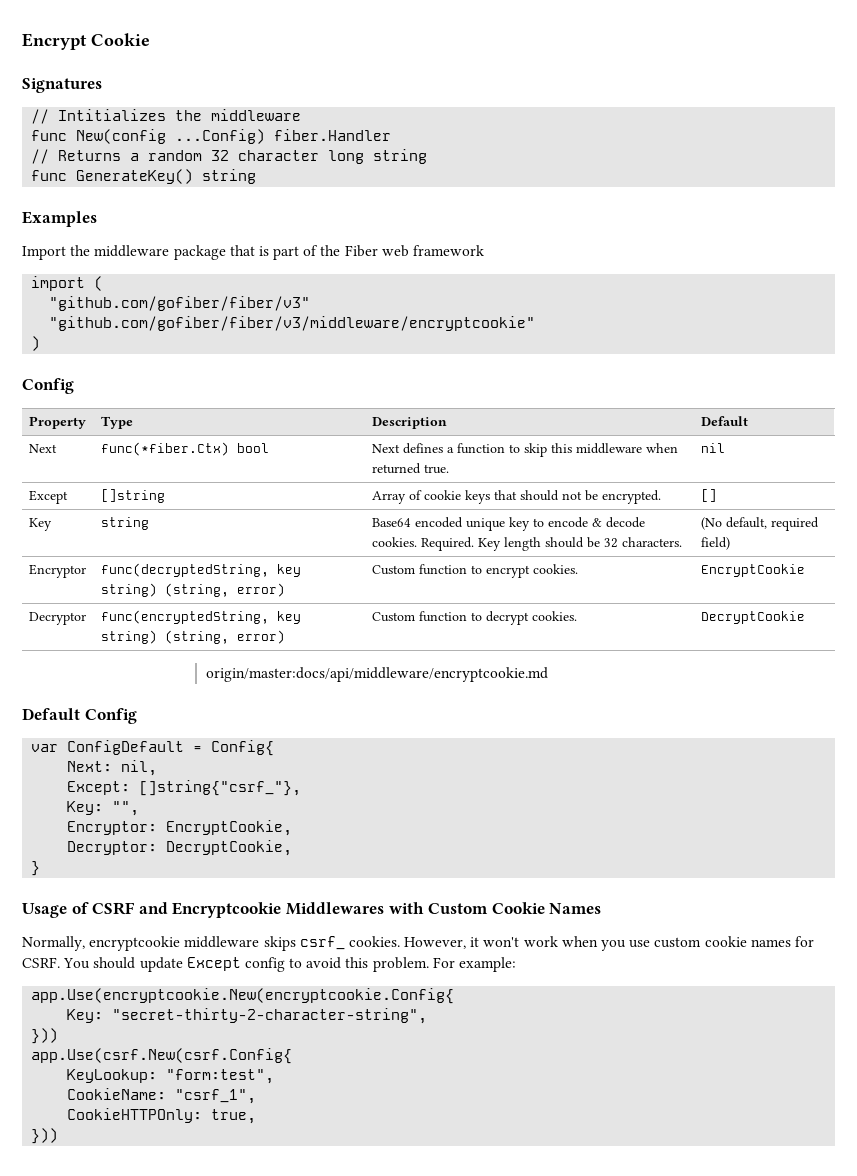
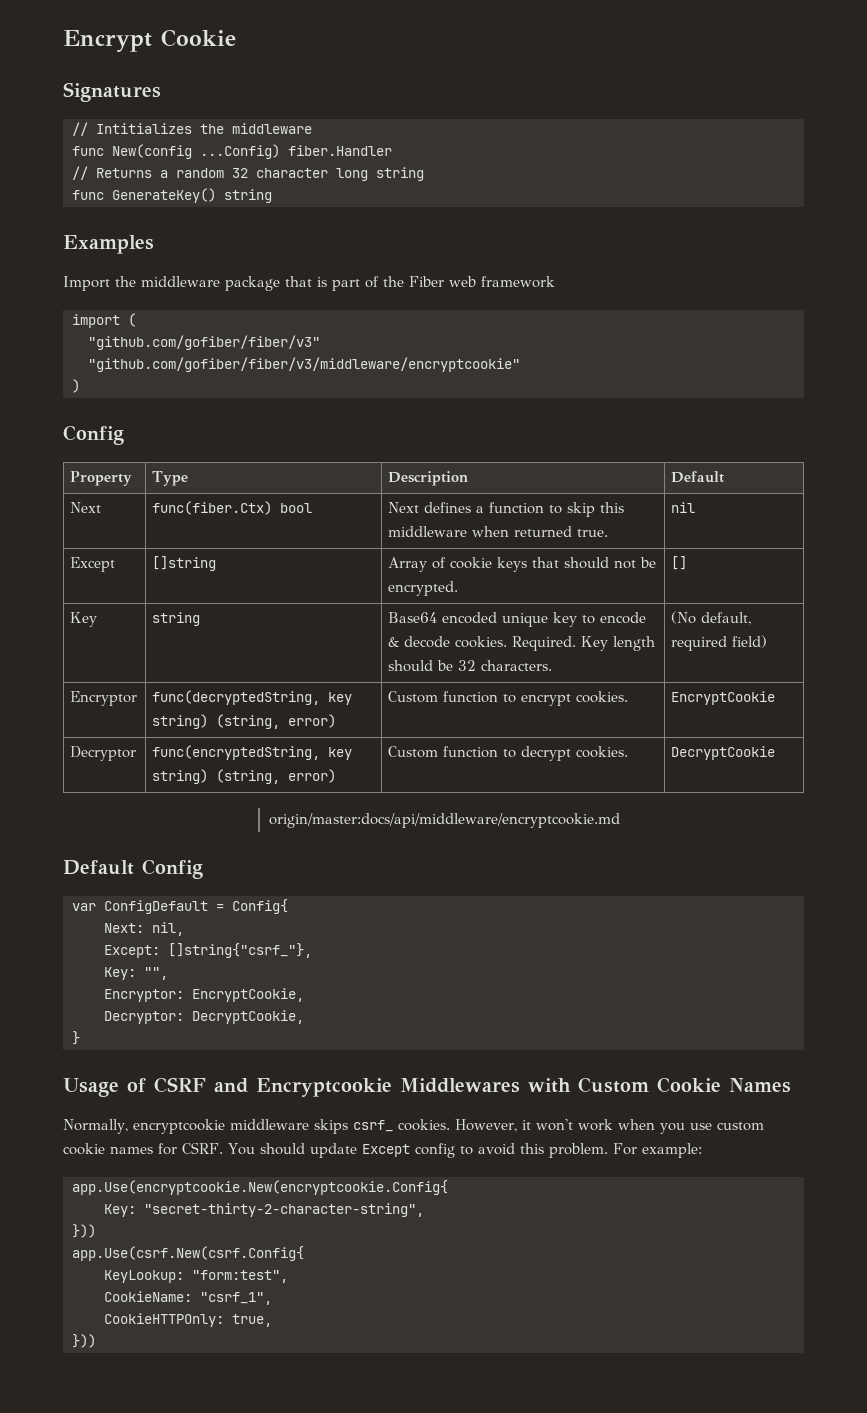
[101,442,230,456] func(*fiber.Ctx) -> [152,501,273,515] func(fiber.Ctx)

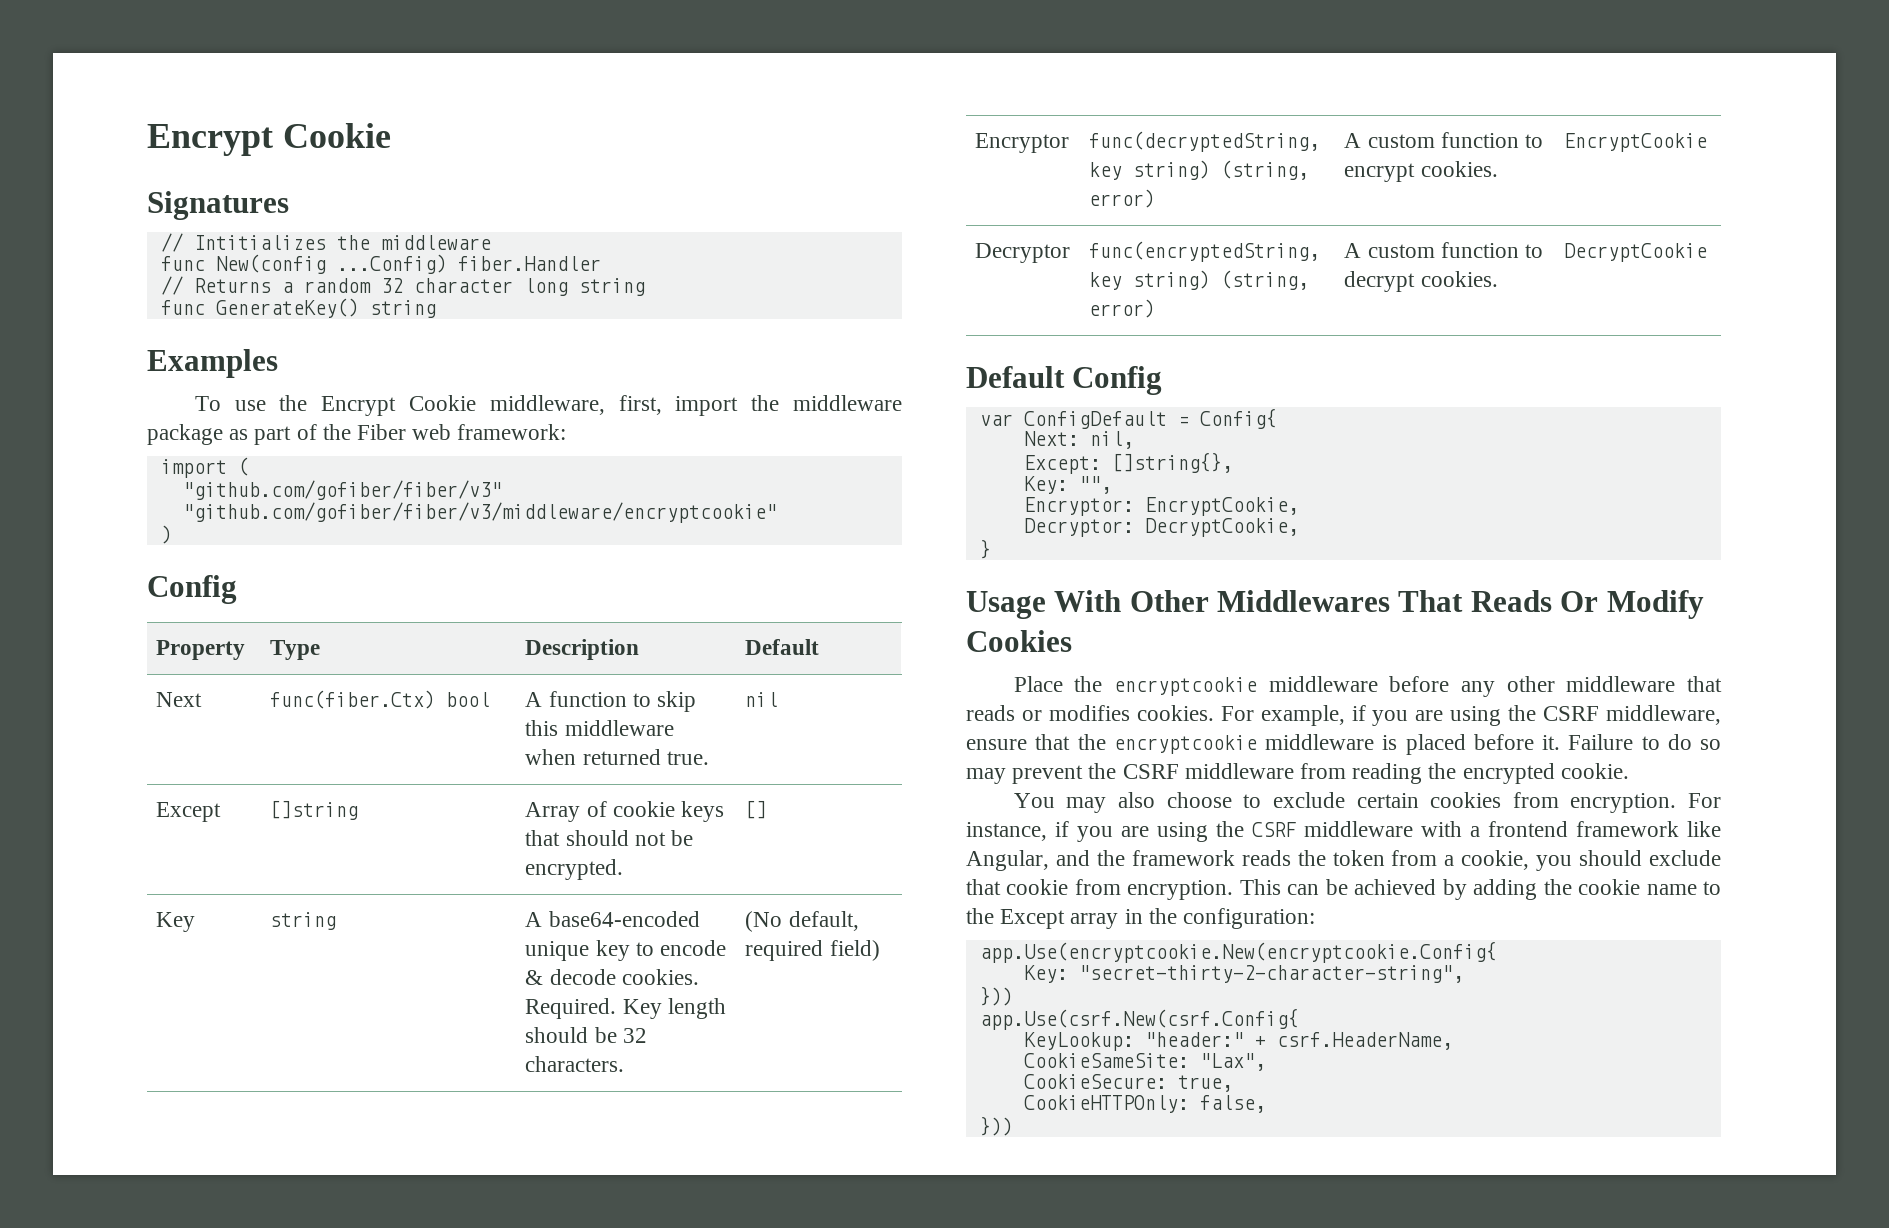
[63,276,110,291] Import -> [194,395,739,416] To use the Encrypt Cookie middleware, first, import
[285,276,327,287] that is -> [229,429,249,440] as
[481,276,555,288] framework -> [457,424,567,440] framework:
[388,502,485,513] Next defines a -> [525,692,543,707] A
[388,612,498,624] Base64 encoded -> [525,911,700,927] A base64-encoded
[388,691,439,703] Custom -> [1344,133,1435,148] A custom
[388,746,439,758] Custom -> [1344,243,1435,258] A custom
[268,813,620,828] // origin/master:docs/api/middleware/encryptcookie.md -> (1708, 252) none
[168,943,312,958] []string{"csrf_"}, -> [1111,452,1233,473] []string{},
[127,1077,791,1097] [63,1119,764,1134] [63,1142,702,1158] of CSRF and Encryptcookie Middlewares with Custom Cookie Names // Normally, encryptcookie middleware skips csrf_ cookies. However, it won't work when you use custom cookie names for CSRF. You should update Except config to avoid this problem. For example: -> [1054,590,1704,619] [966,630,1072,652] [1013,676,1722,697] [966,705,1721,726] [966,734,1721,755] [966,763,1629,784] [1013,792,1721,813] [966,821,1721,842] [966,850,1721,871] [966,879,1721,900] [966,908,1316,929] With Other Middlewares That Reads Or Modify Cookies // Place the encryptcookie middleware before any other middleware that reads or modifies cookies. For example, if you are using the CSRF middleware, ensure that the encryptcookie middleware is placed before it. Failure to do so may prevent the CSRF middleware from reading the encrypted cookie. // You may also choose to exclude certain cookies from encryption. For instance, if you are using the CSRF middleware with a frontend framework like Angular, and the framework reads the token from a cookie, you should exclude that cookie from encryption. This can be achieved by adding the cookie name to the Except array in the configuration:
[192,1270,288,1283] [104,1291,272,1305] "form:test", // CookieName: "csrf_1", -> [1144,1032,1453,1050] [1023,1053,1266,1071] [1023,1074,1233,1092] "header:" + csrf.HeaderName, // CookieSameSite: "Lax", // CookieSecure: true,
[232,1314,272,1327] true, -> [1199,1095,1266,1113] false,

